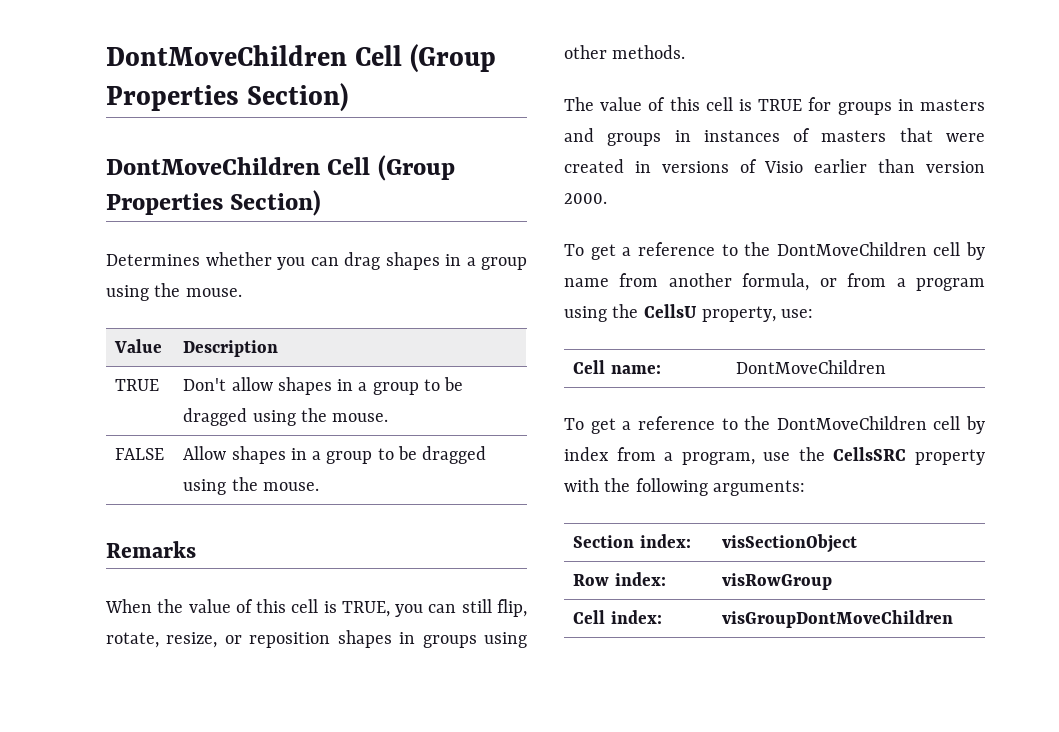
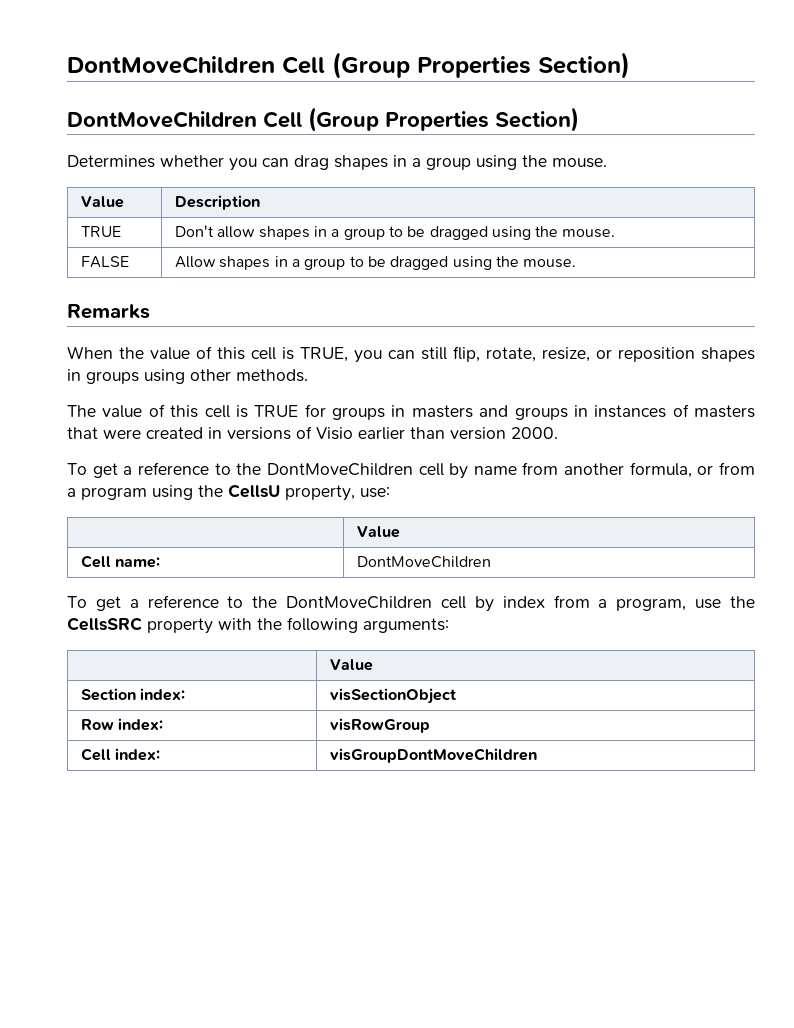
(814, 313) none -> [356,526,400,538] // | Value
(805, 488) none -> [329,659,373,671] // | Value

